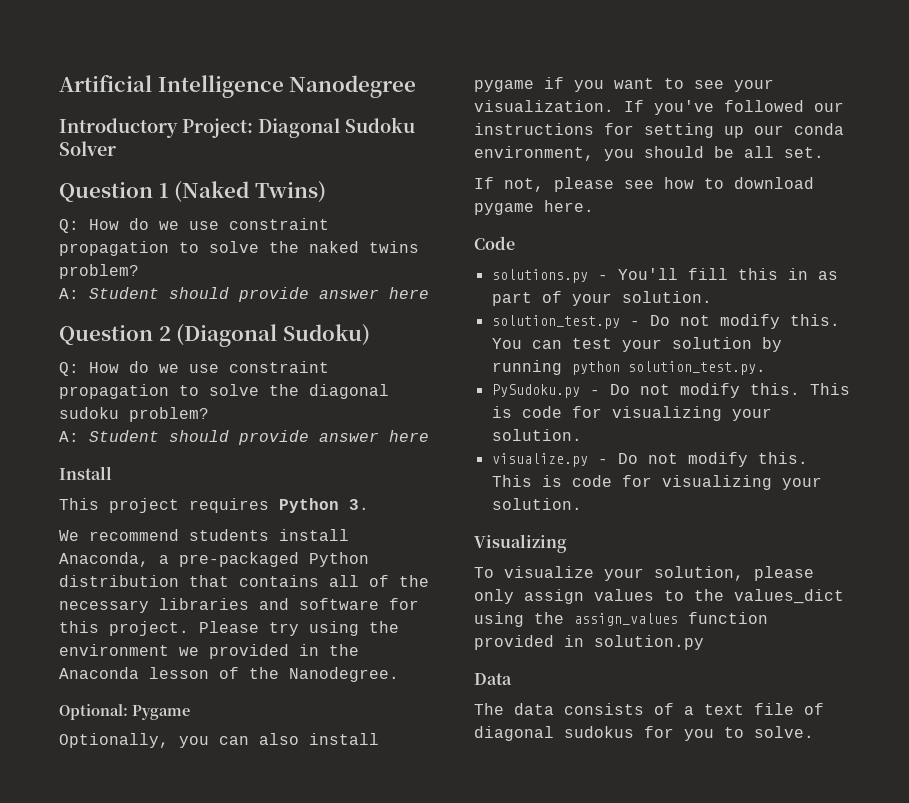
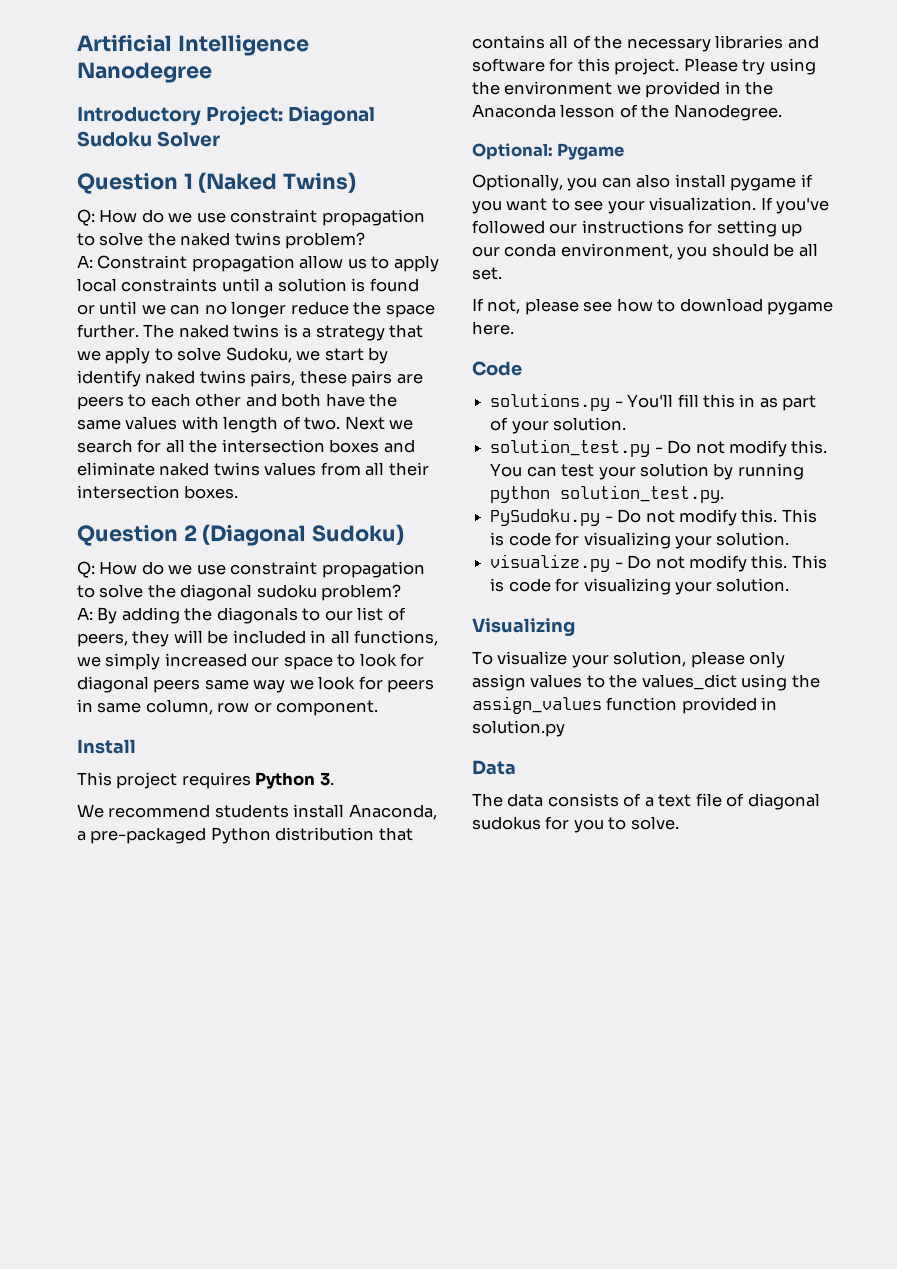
[89,287,429,302] Student should provide answer here -> [97,255,439,272] [77,278,419,292] [77,301,435,318] [77,324,424,341] [77,347,389,364] [77,370,423,387] [77,393,398,410] [77,416,414,433] [77,439,415,453] [77,462,429,476] [77,485,239,499] Constraint propagation allow us to apply local constraints until a solution is found or until we can no longer reduce the space further. The naked twins is a strategy that we apply to solve Sudoku, we start by identify naked twins pairs, these pairs are peers to each other and both have the same values with length of two. Next we search for all the intersection boxes and eliminate naked twins values from all their intersection boxes.
[89,430,429,445] Student should provide answer here -> [97,607,406,624] [77,630,439,647] [77,653,425,670] [77,676,435,693] [77,699,379,716] By adding the diagonals to our list of peers, they will be included in all functions, we simply increased our space to look for diagonal peers same way we look for peers in same column, row or component.

